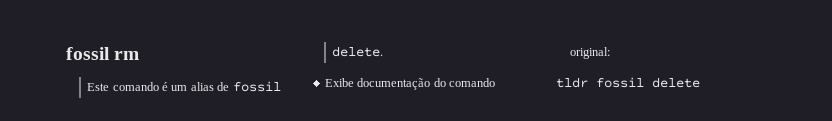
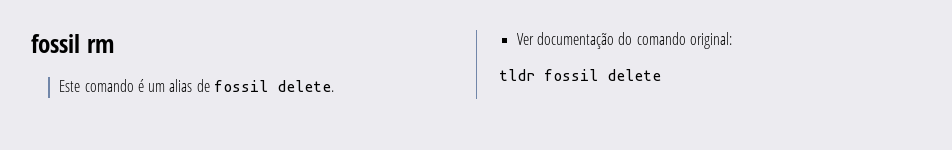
[324,78,354,87] Exibe -> [516,33,534,45] Ver

